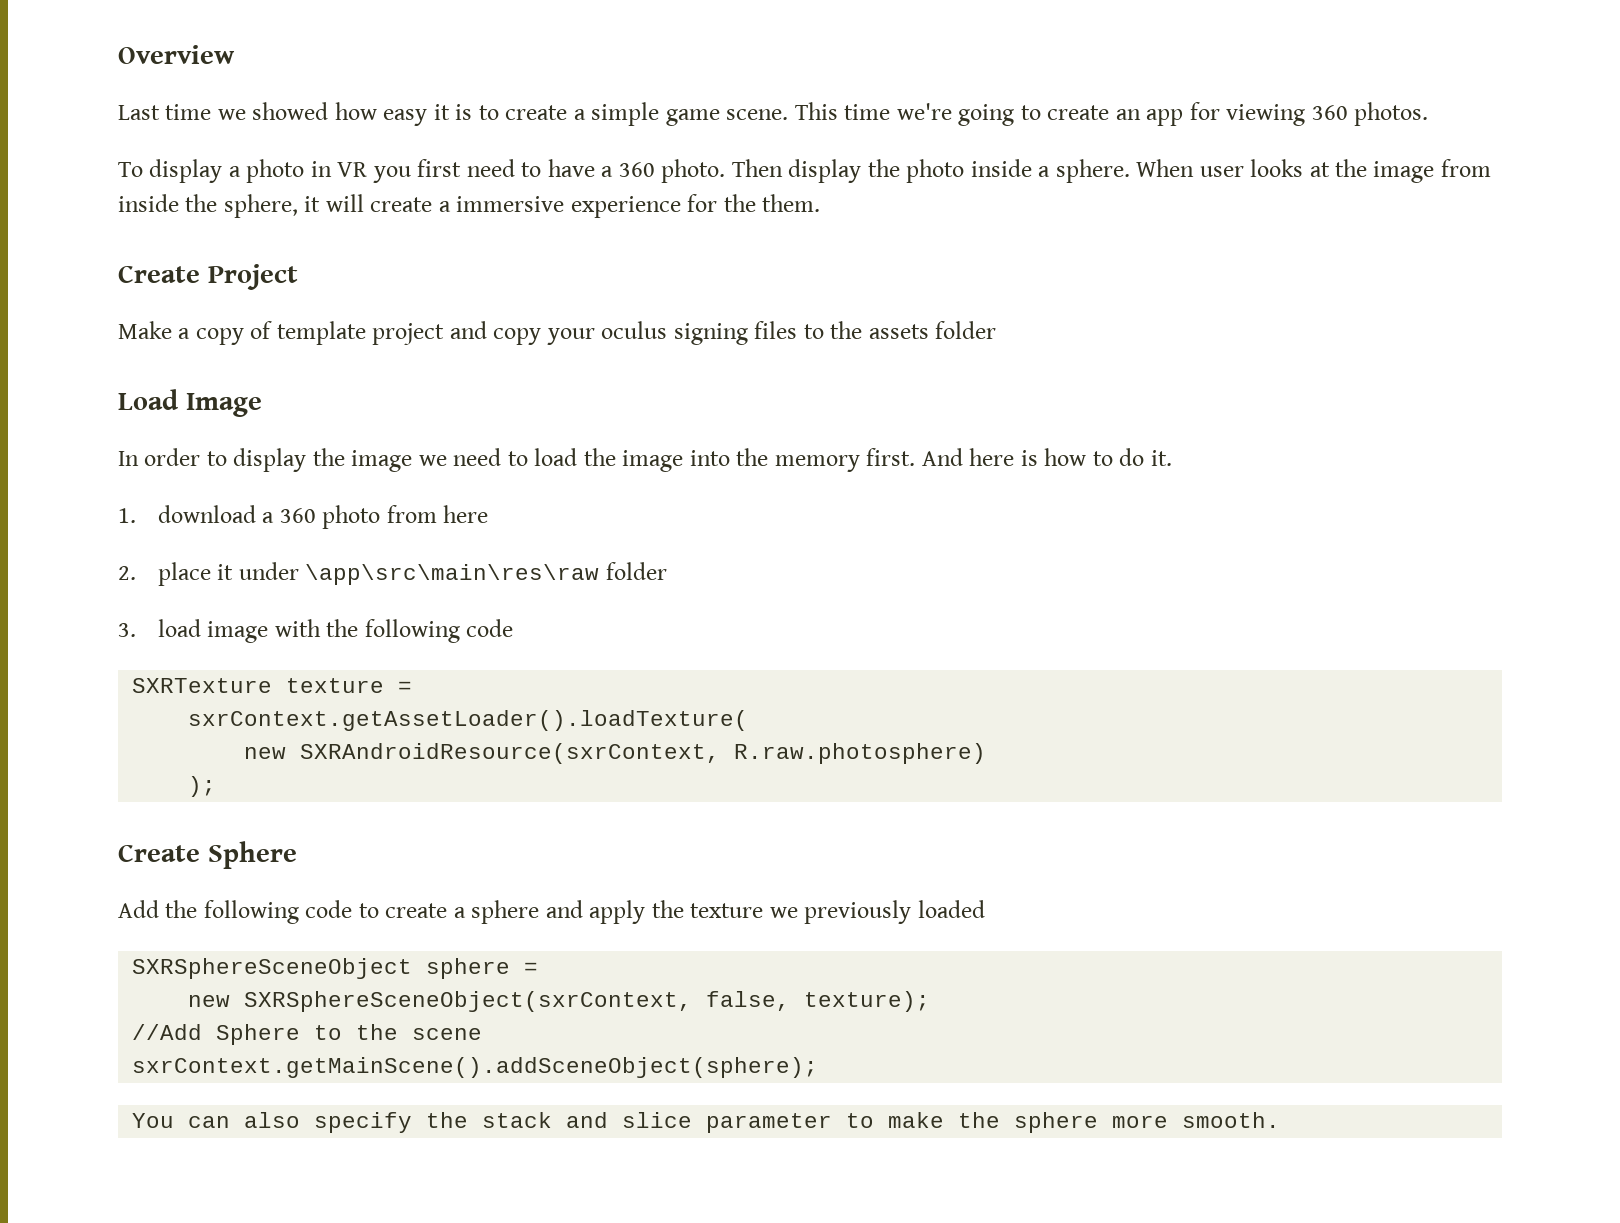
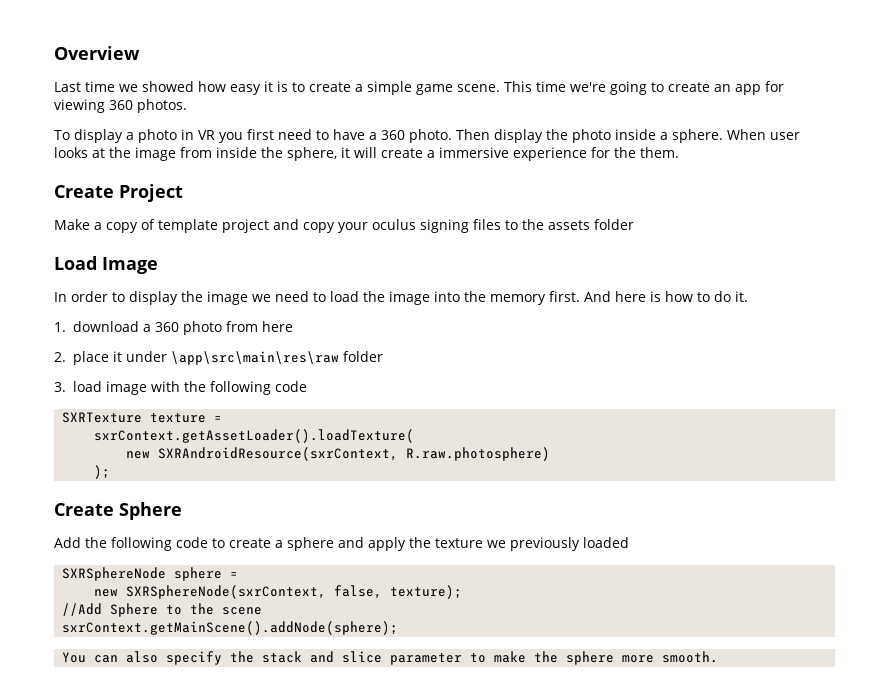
[132,958,413,979] SXRSphereSceneObject -> [62,567,167,581] SXRSphereNode
[244,991,693,1012] SXRSphereSceneObject(sxrContext, -> [126,585,327,599] SXRSphereNode(sxrContext,
[132,1057,819,1078] sxrContext.getMainScene().addSceneObject(sphere); -> [62,621,399,635] sxrContext.getMainScene().addNode(sphere);

